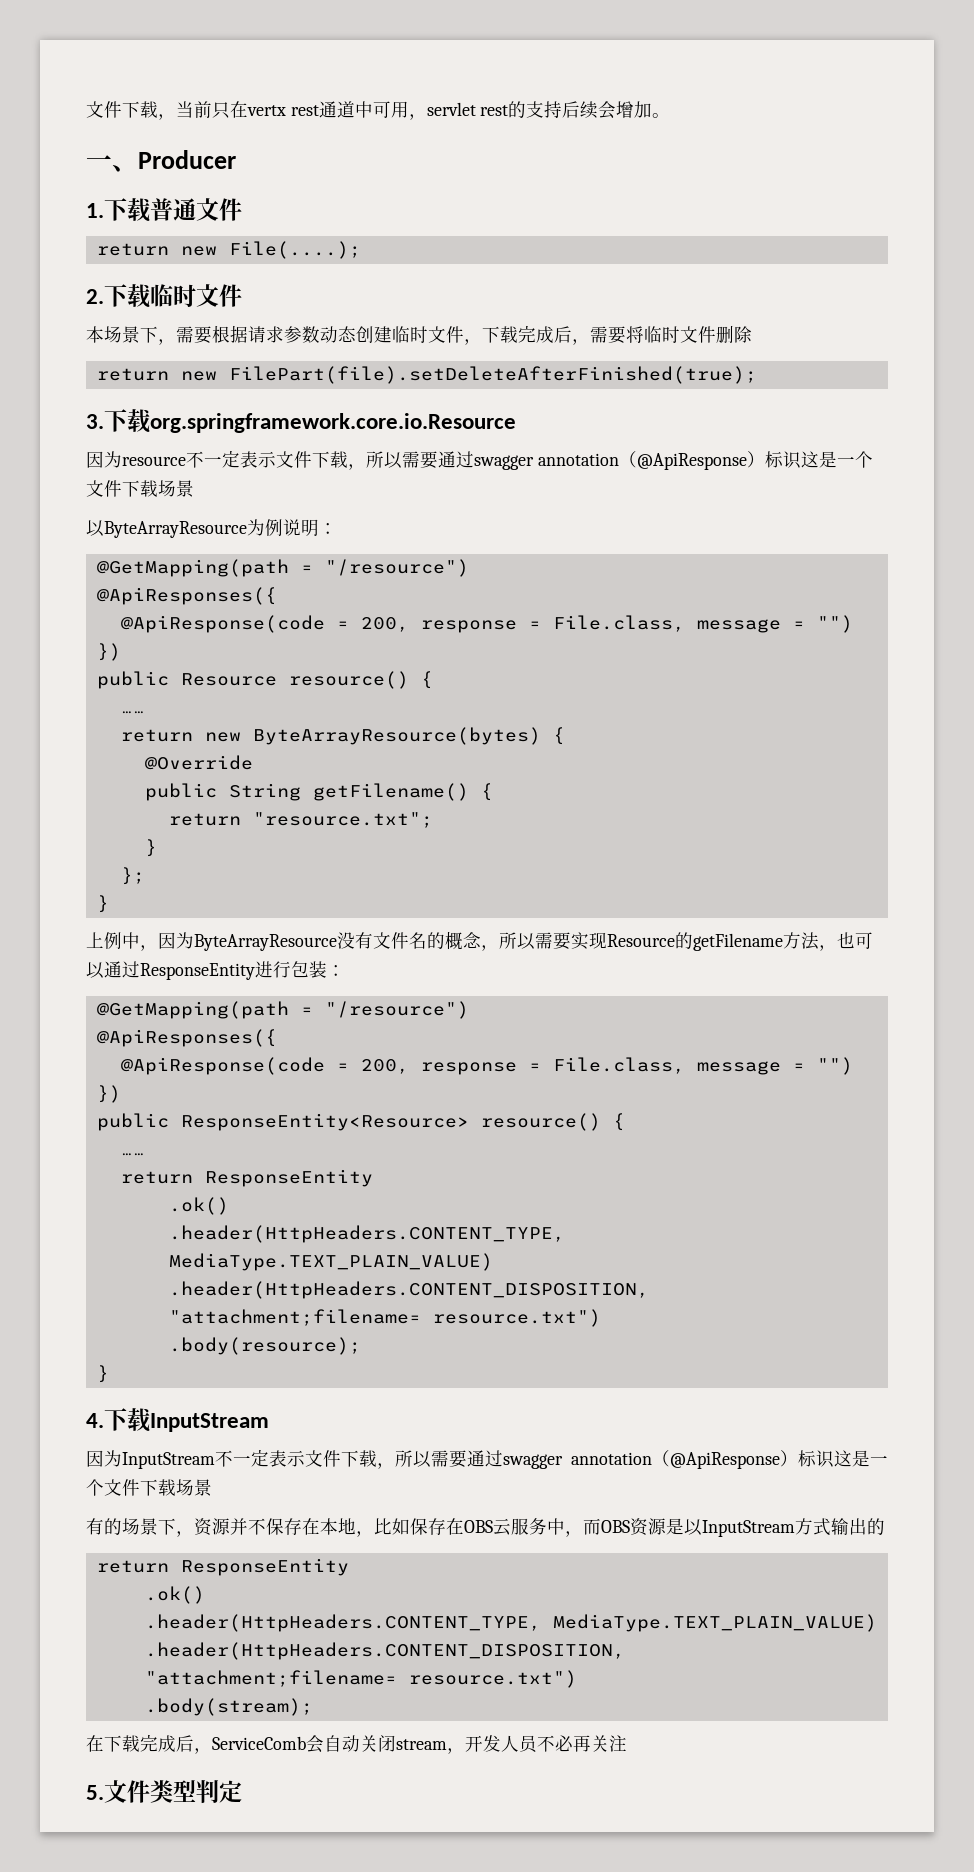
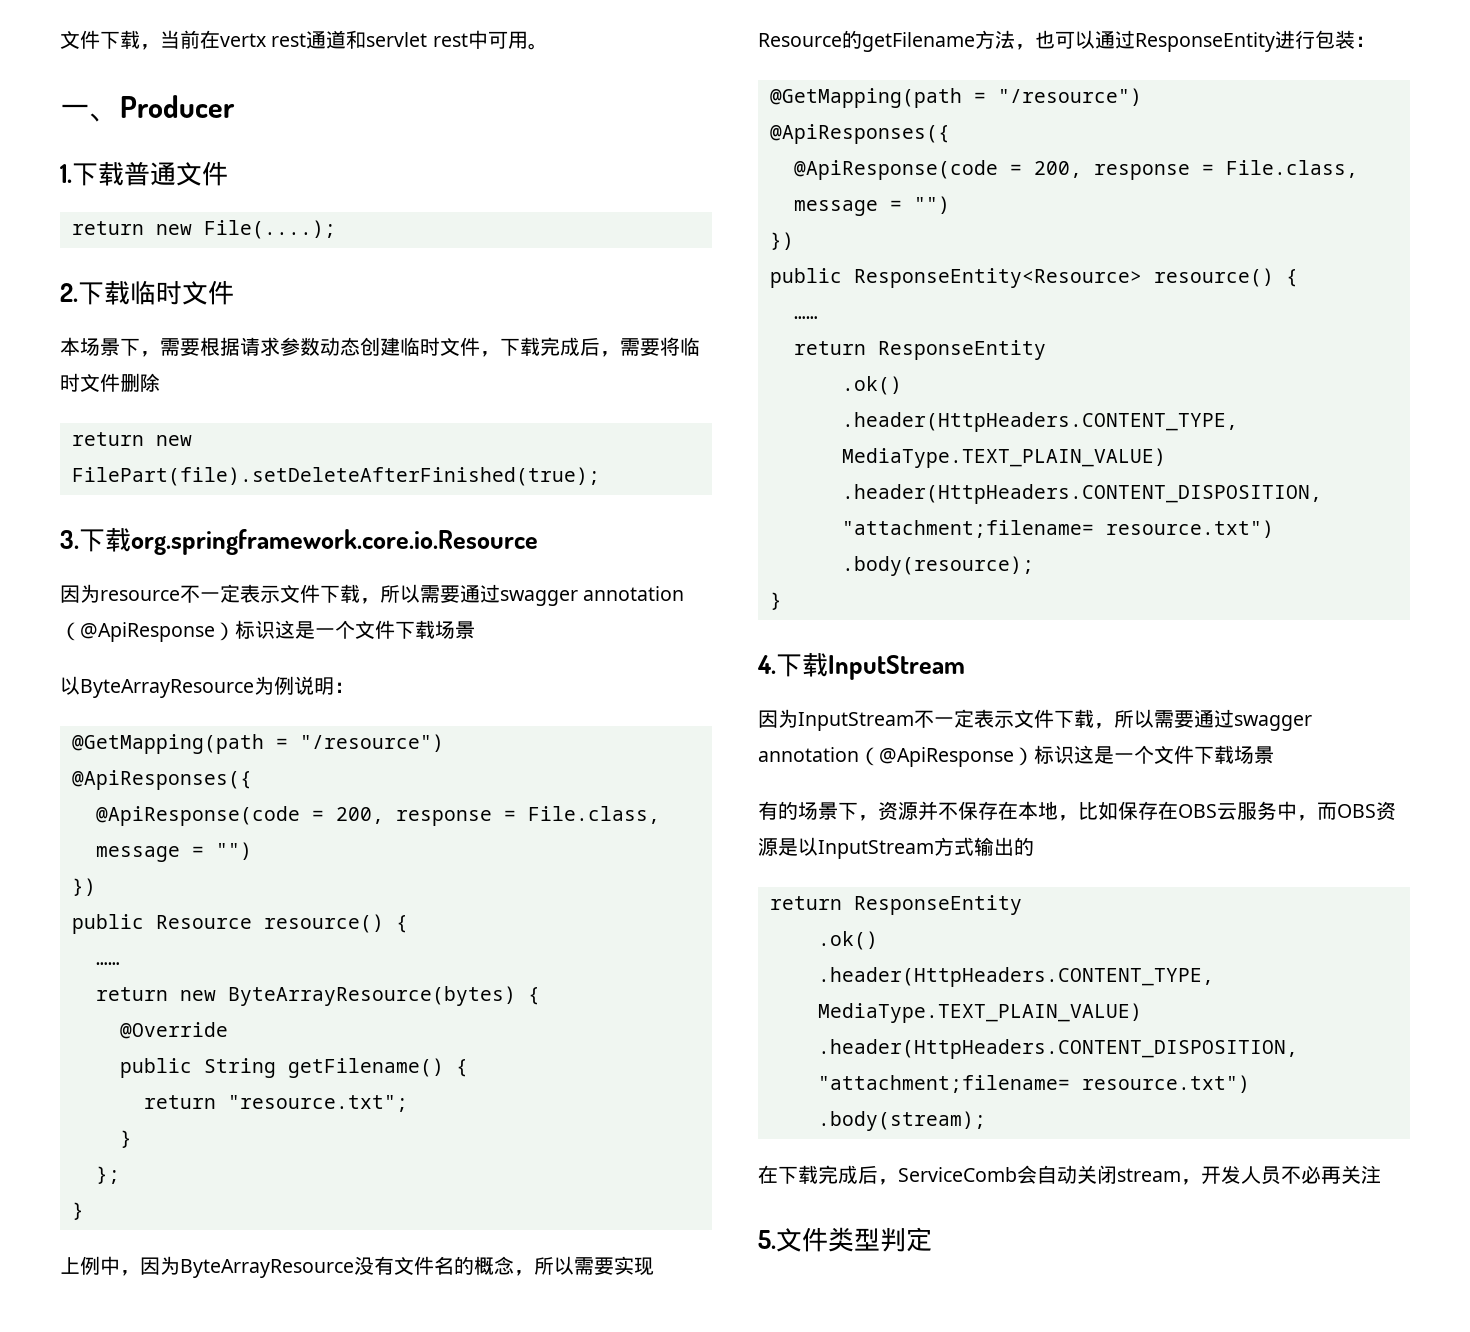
[212,102,230,119] 只 -> (200, 39) none
[354,101,653,120] 中可用，servlet rest的支持后续会增加 -> [346,30,528,49] 和servlet rest中可用

